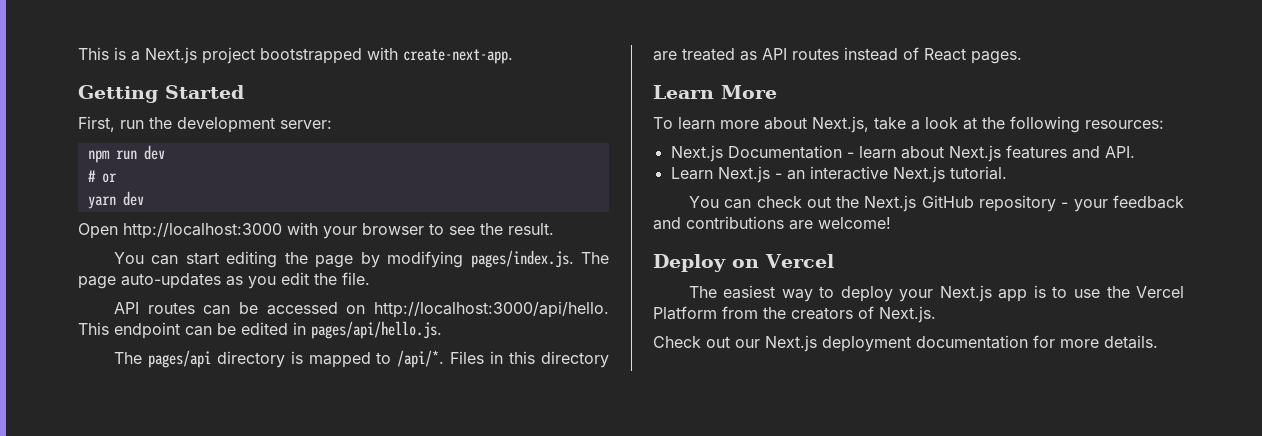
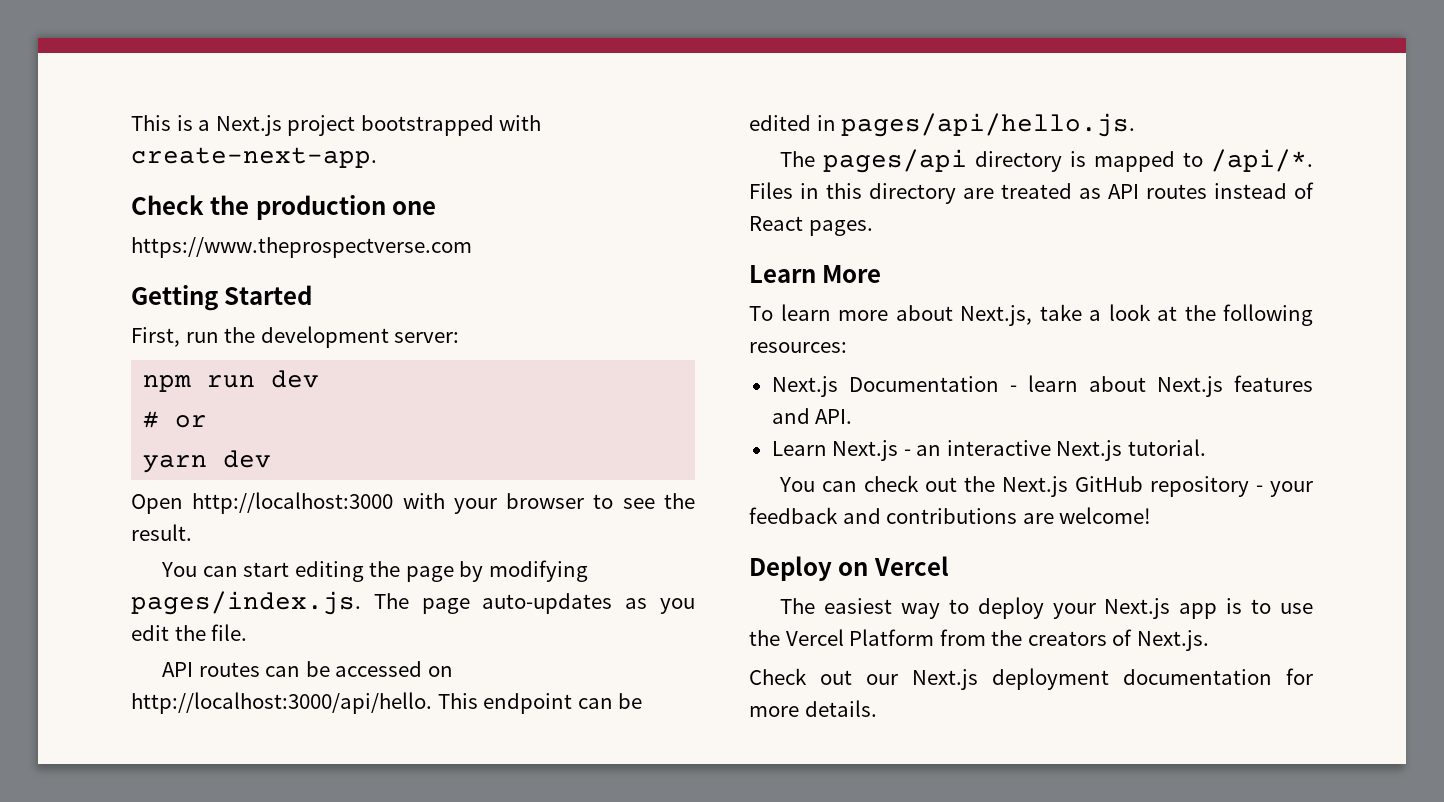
(513, 56) none -> [131,195,437,220] [131,237,472,258] // Check the production one // https://www.theprospectverse.com

